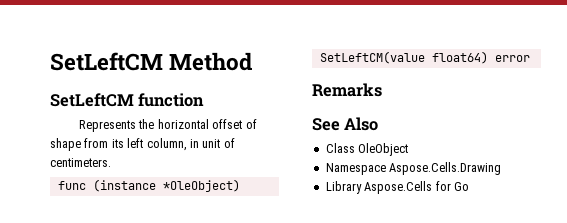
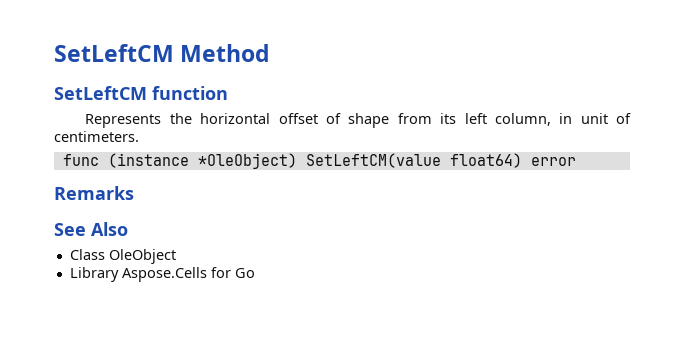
[325,162,502,175] // Namespace Aspose.Cells.Drawing -> (176, 256) none

